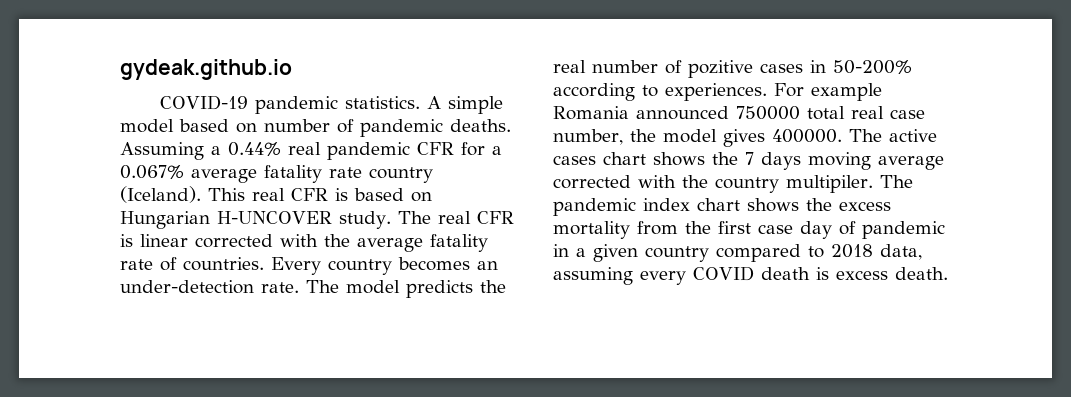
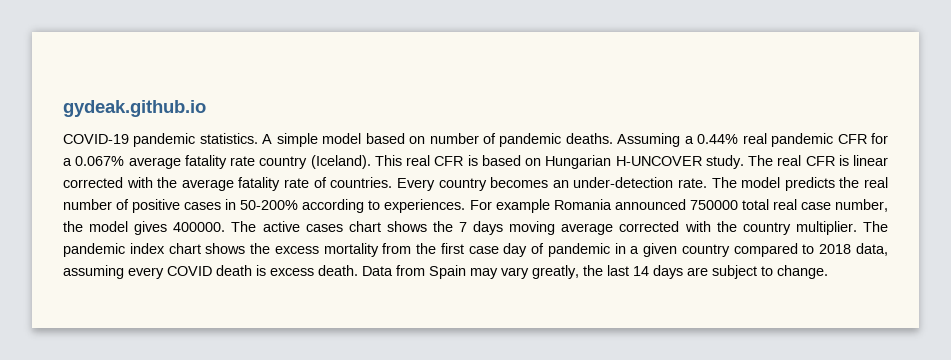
[688,60,753,78] pozitive -> [132,199,181,213] positive
[786,175,873,193] multipiler. -> [795,221,857,235] multiplier.
(948, 273) none -> [362,265,828,279] Data from Spain may vary greatly, the last 14 days are subject to change.

